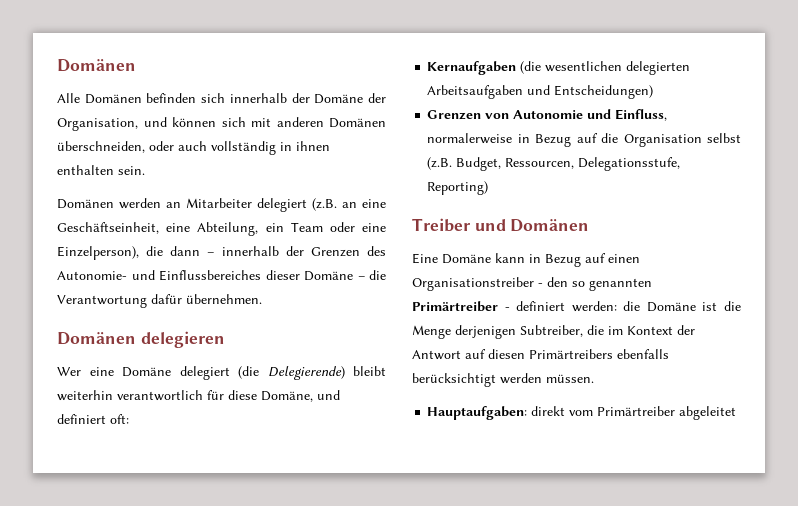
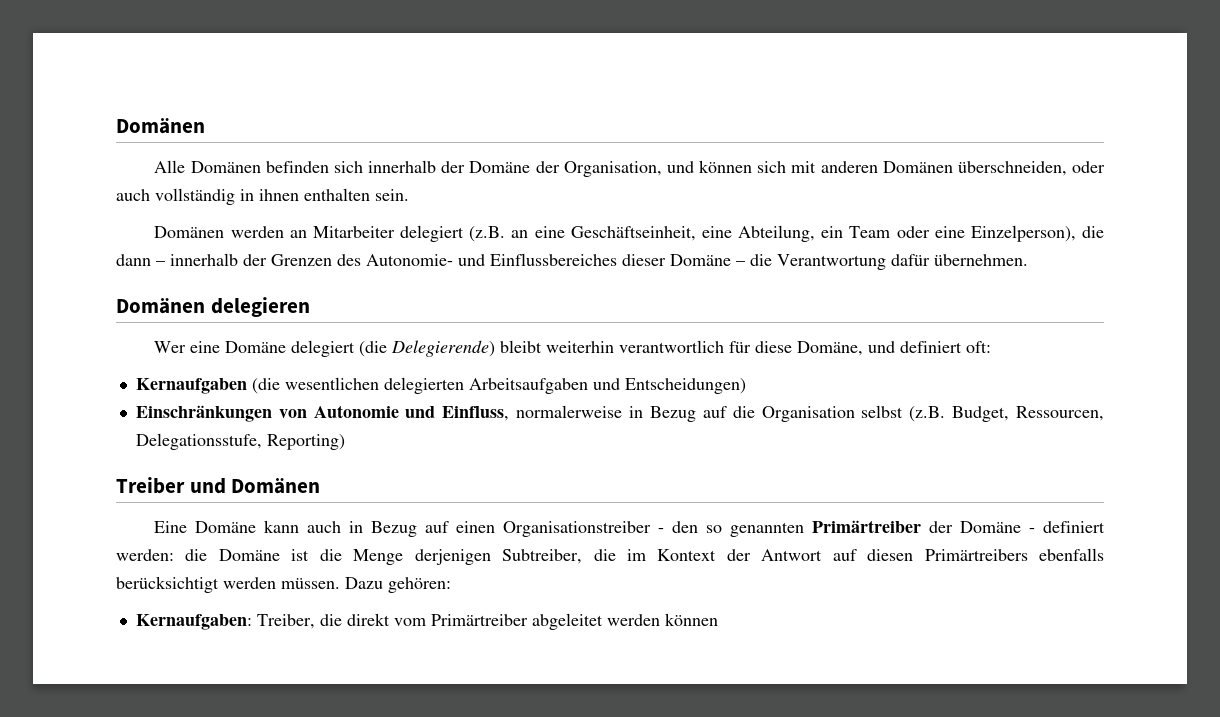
[427,110,482,120] Grenzen -> [135,405,272,422] Einschränkungen
(525, 258) none -> [307,521,342,533] auch
(498, 306) none -> [929,521,1022,533] der Domäne
[427,406,528,420] // Hauptaufgaben: -> [345,577,451,593] [135,614,342,630] Dazu gehören: // Kernaufgaben: Treiber, die
(737, 413) none -> [606,613,718,626] werden können

